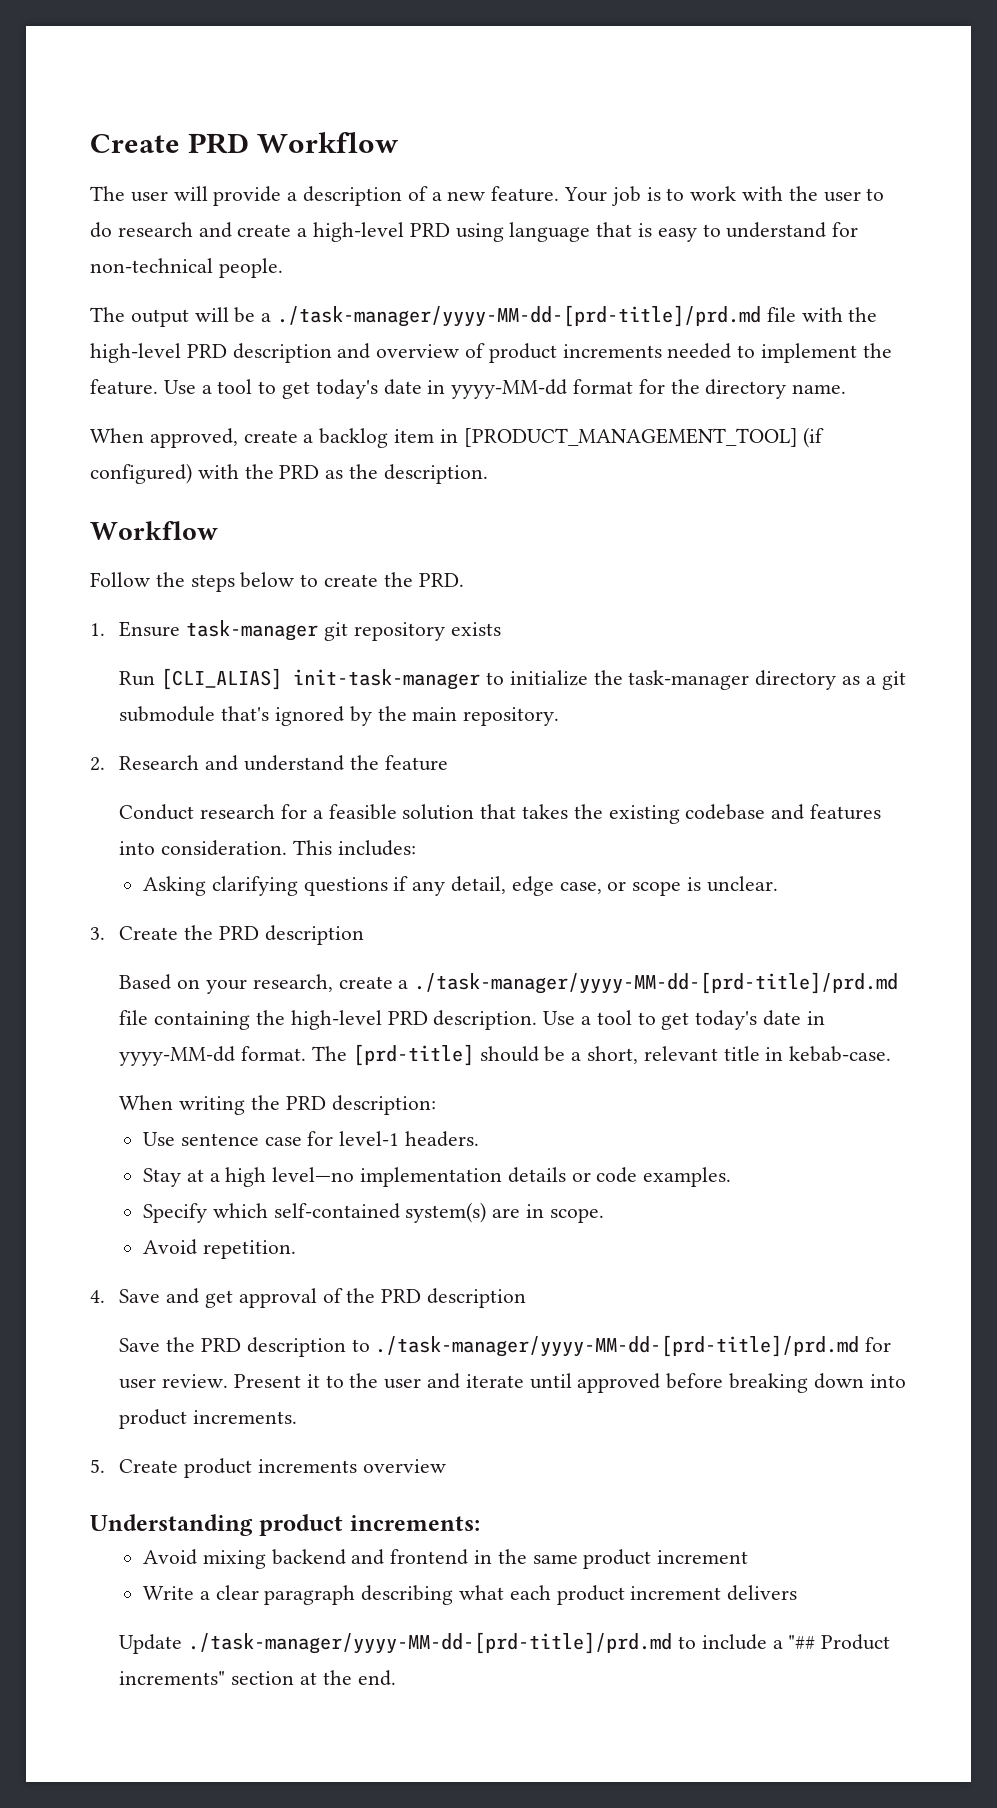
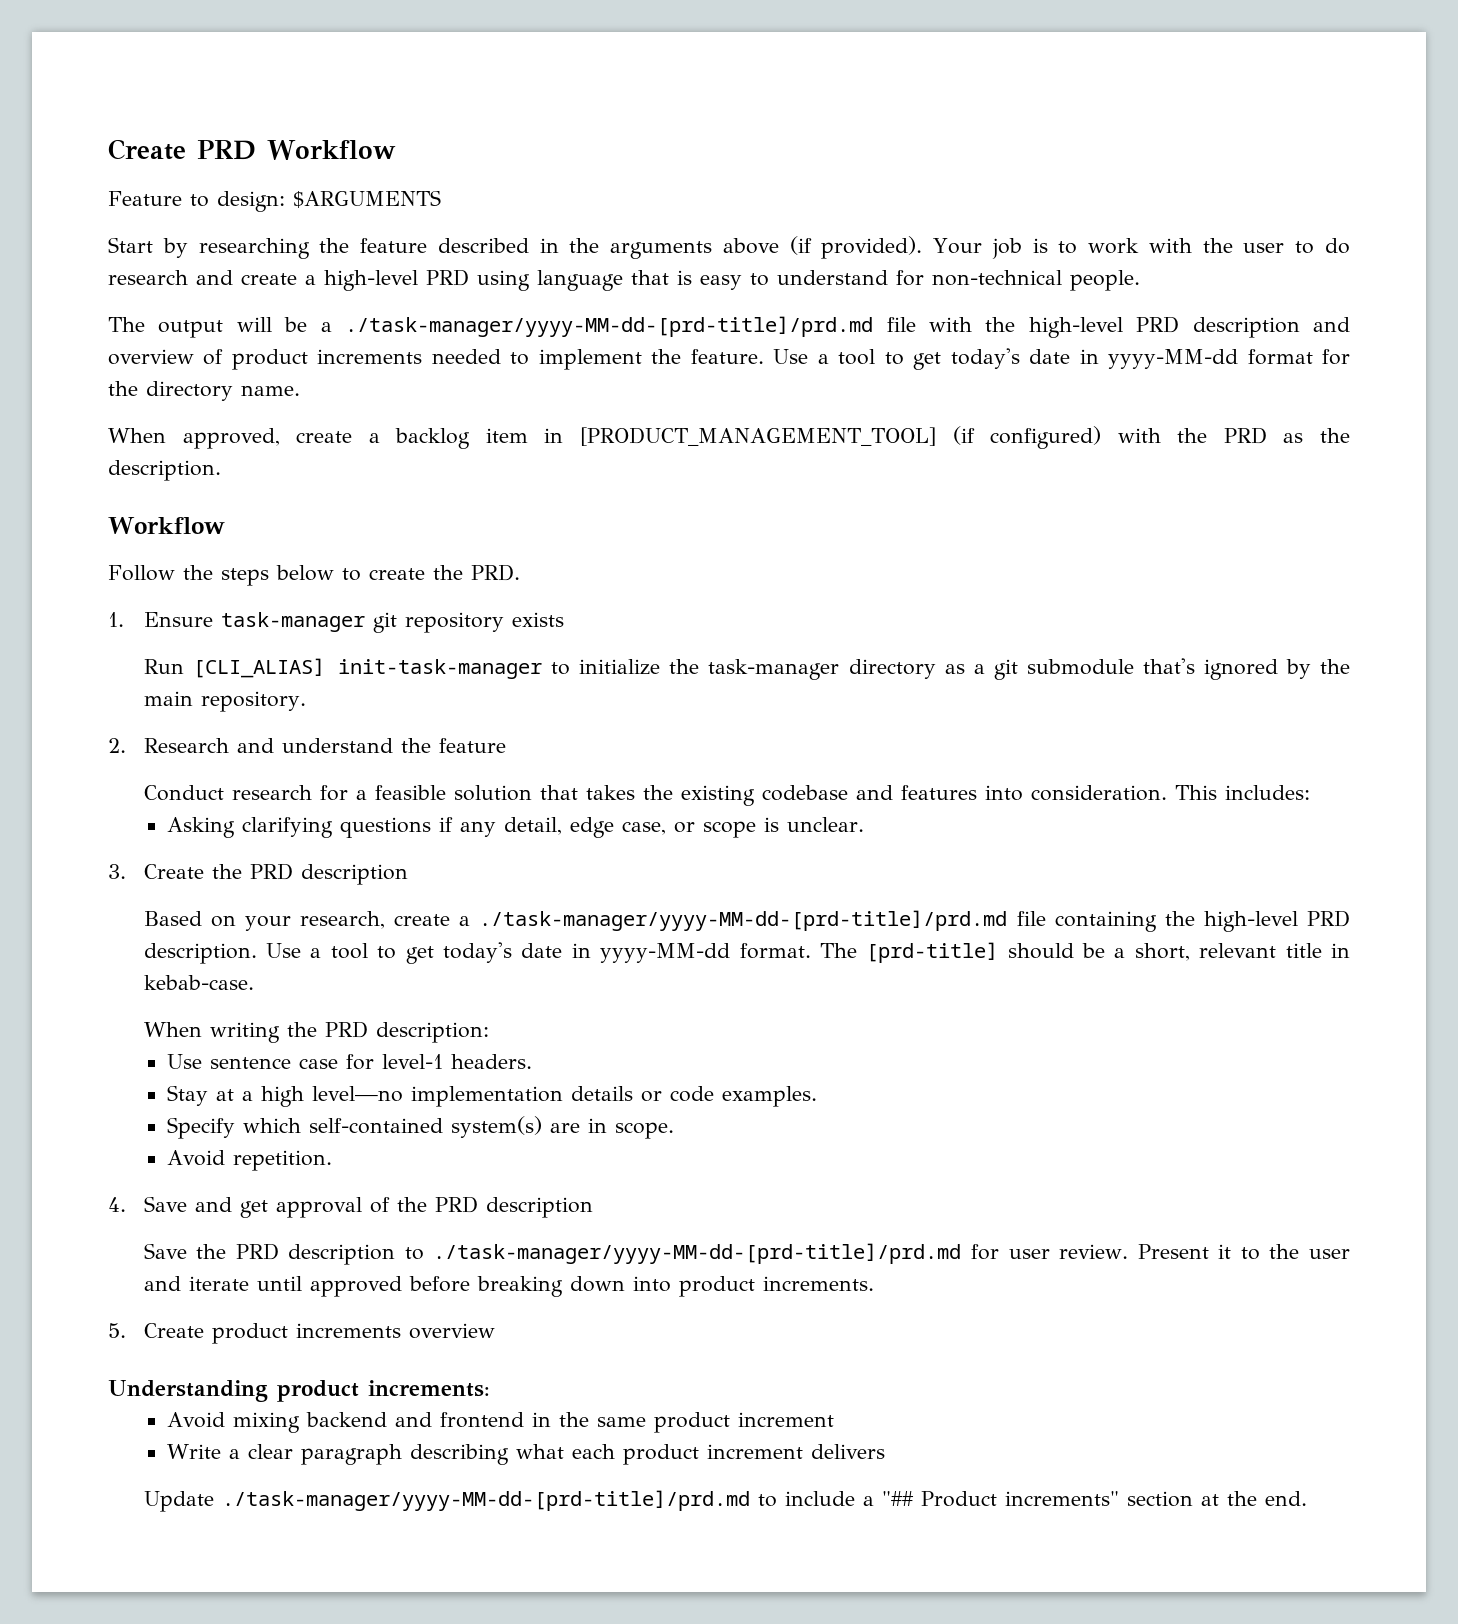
[90,186,560,206] The user will provide a description of a new feature. -> [108,190,441,212] [108,236,923,259] Feature to design: $ARGUMENTS // Start by researching the feature described in the arguments above (if provided).

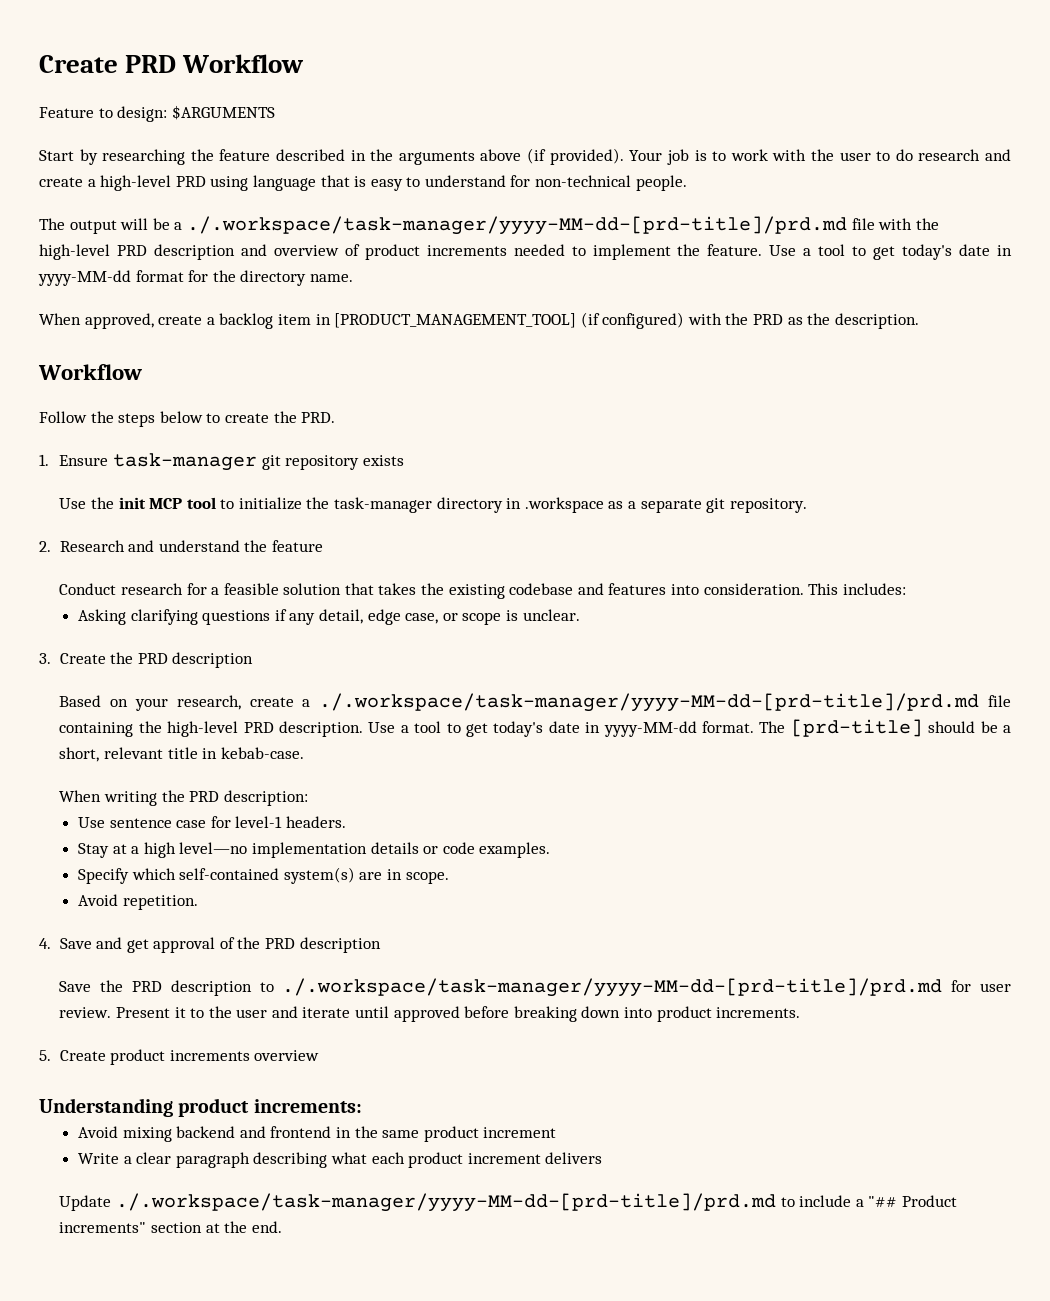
[345,316,874,337] ./task-manager/yyyy-MM-dd-[prd-title]/prd.md -> [186,216,847,235] ./.workspace/task-manager/yyyy-MM-dd-[prd-title]/prd.md
[143,658,543,679] Run [CLI_ALIAS] init-task-manager -> [59,497,216,509] Use the init MCP tool
[944,658,1351,680] [143,691,193,706] as a git submodule that's ignored by the main -> [506,497,726,513] in .workspace as a separate git
[479,910,1008,931] ./task-manager/yyyy-MM-dd-[prd-title]/prd.md -> [319,693,980,712] ./.workspace/task-manager/yyyy-MM-dd-[prd-title]/prd.md
[433,1243,962,1264] ./task-manager/yyyy-MM-dd-[prd-title]/prd.md -> [282,978,943,997] ./.workspace/task-manager/yyyy-MM-dd-[prd-title]/prd.md
[221,1490,750,1511] ./task-manager/yyyy-MM-dd-[prd-title]/prd.md -> [115,1193,776,1212] ./.workspace/task-manager/yyyy-MM-dd-[prd-title]/prd.md

